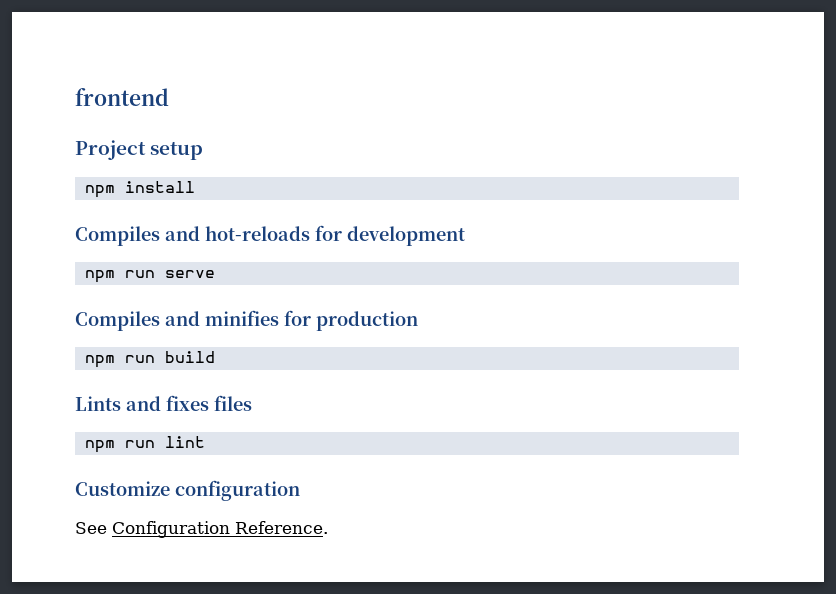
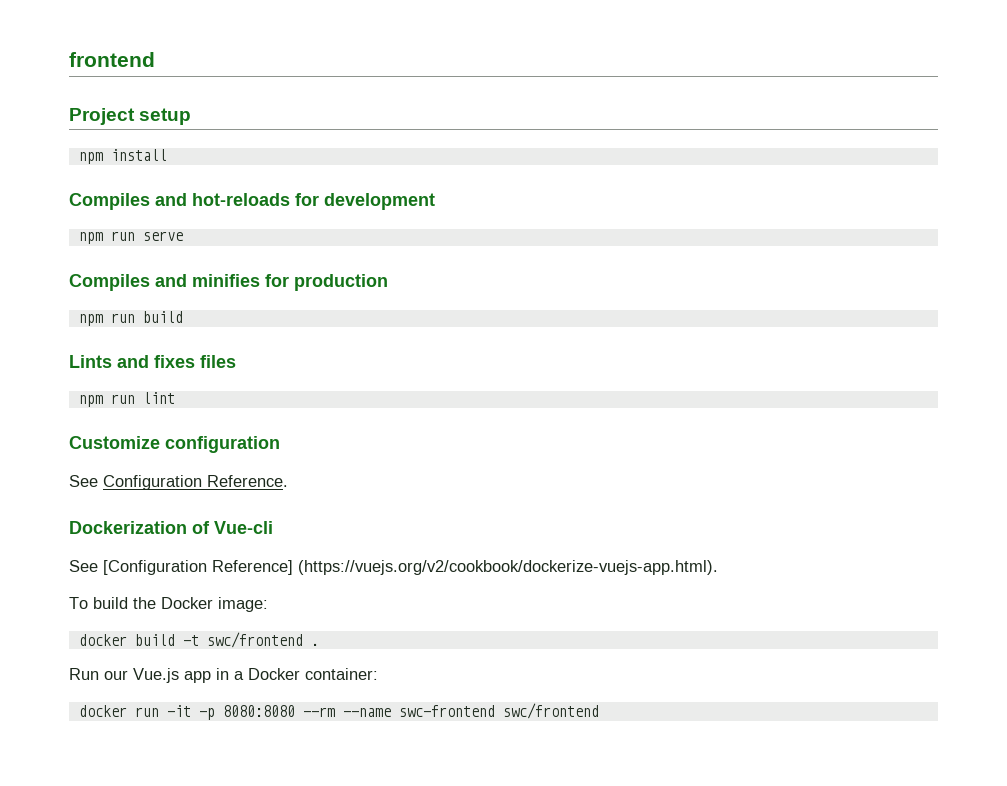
(328, 527) none -> [69,521,273,534] [69,560,718,575] [69,597,268,612] [78,632,319,648] [69,668,378,683] [78,703,599,720] // Dockerization of Vue-cli // See [Configuration Reference] (https://vuejs.org/v2/cookbook/dockerize-vuejs-app.html). // To build the Docker image: // docker build -t swc/frontend . // Run our Vue.js app in a Docker container: // docker run -it -p 8080:8080 --rm --name swc-frontend swc/frontend

